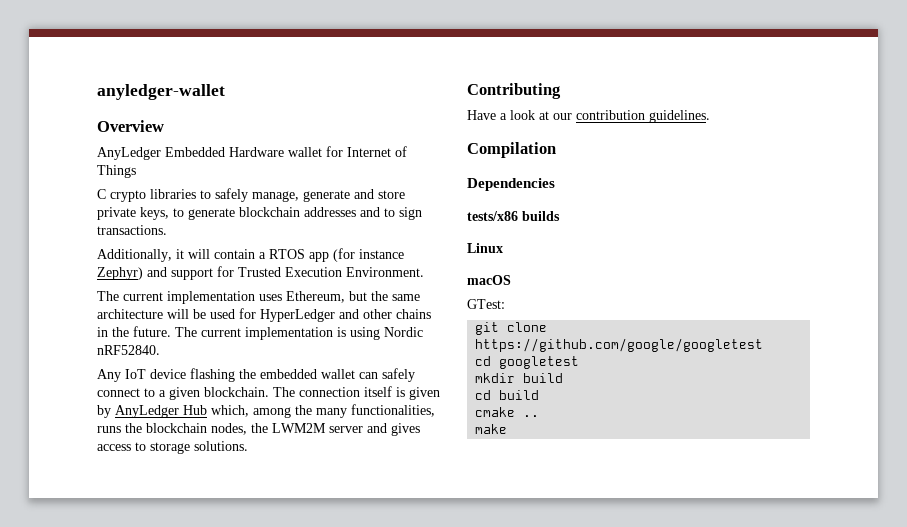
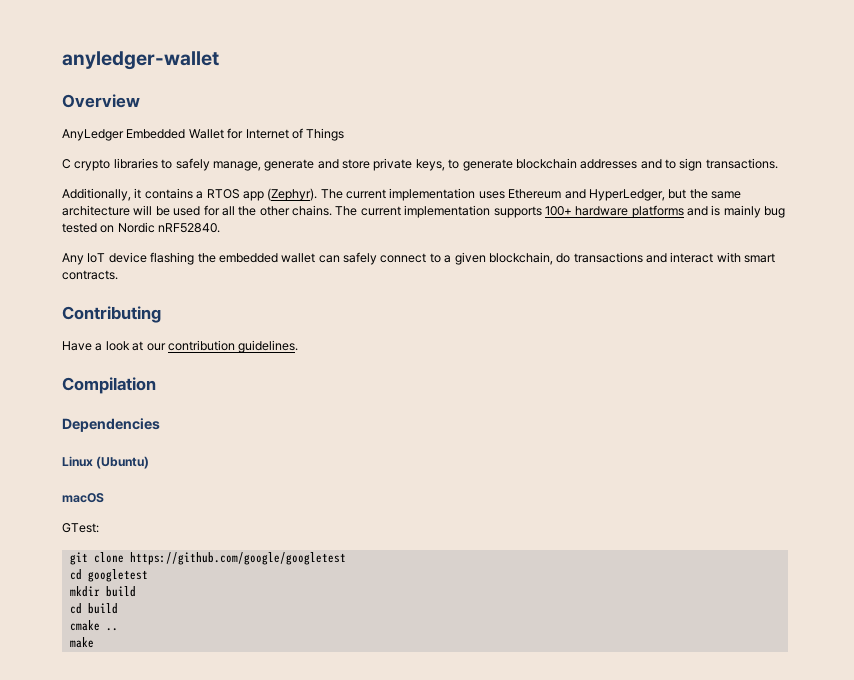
[229,147,322,157] Hardware wallet -> [188,129,224,139] Wallet
[188,249,255,259] will contain -> [144,188,193,199] contains
[333,248,404,262] [97,266,424,280] (for instance Zephyr) and support for Trusted Execution Environment. // -> [267,188,318,201] (Zephyr).
[286,291,345,303] Ethereum, -> [508,189,665,201] Ethereum and HyperLedger,
[260,309,431,322] [97,326,380,340] HyperLedger and other chains in the future. The current implementation is using -> [221,205,786,218] [62,223,115,233] all the other chains. The current implementation supports 100+ hardware platforms and is mainly bug tested on
[204,386,440,400] [97,404,435,418] [97,423,420,436] [97,441,248,454] blockchain. The connection itself is given by AnyLedger Hub which, among the many functionalities, runs the blockchain nodes, the LWM2M server and gives access to storage solutions. -> [488,252,776,265] [62,270,118,280] blockchain, do transactions and interact with smart contracts.
[467,211,560,221] // tests/x86 builds -> (160, 425) none
(503, 248) none -> [96,456,150,469] (Ubuntu)

